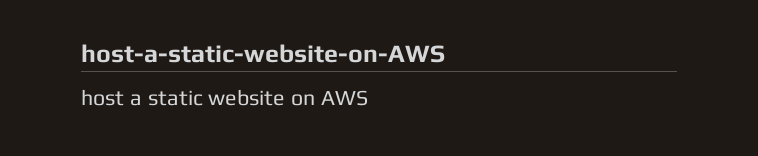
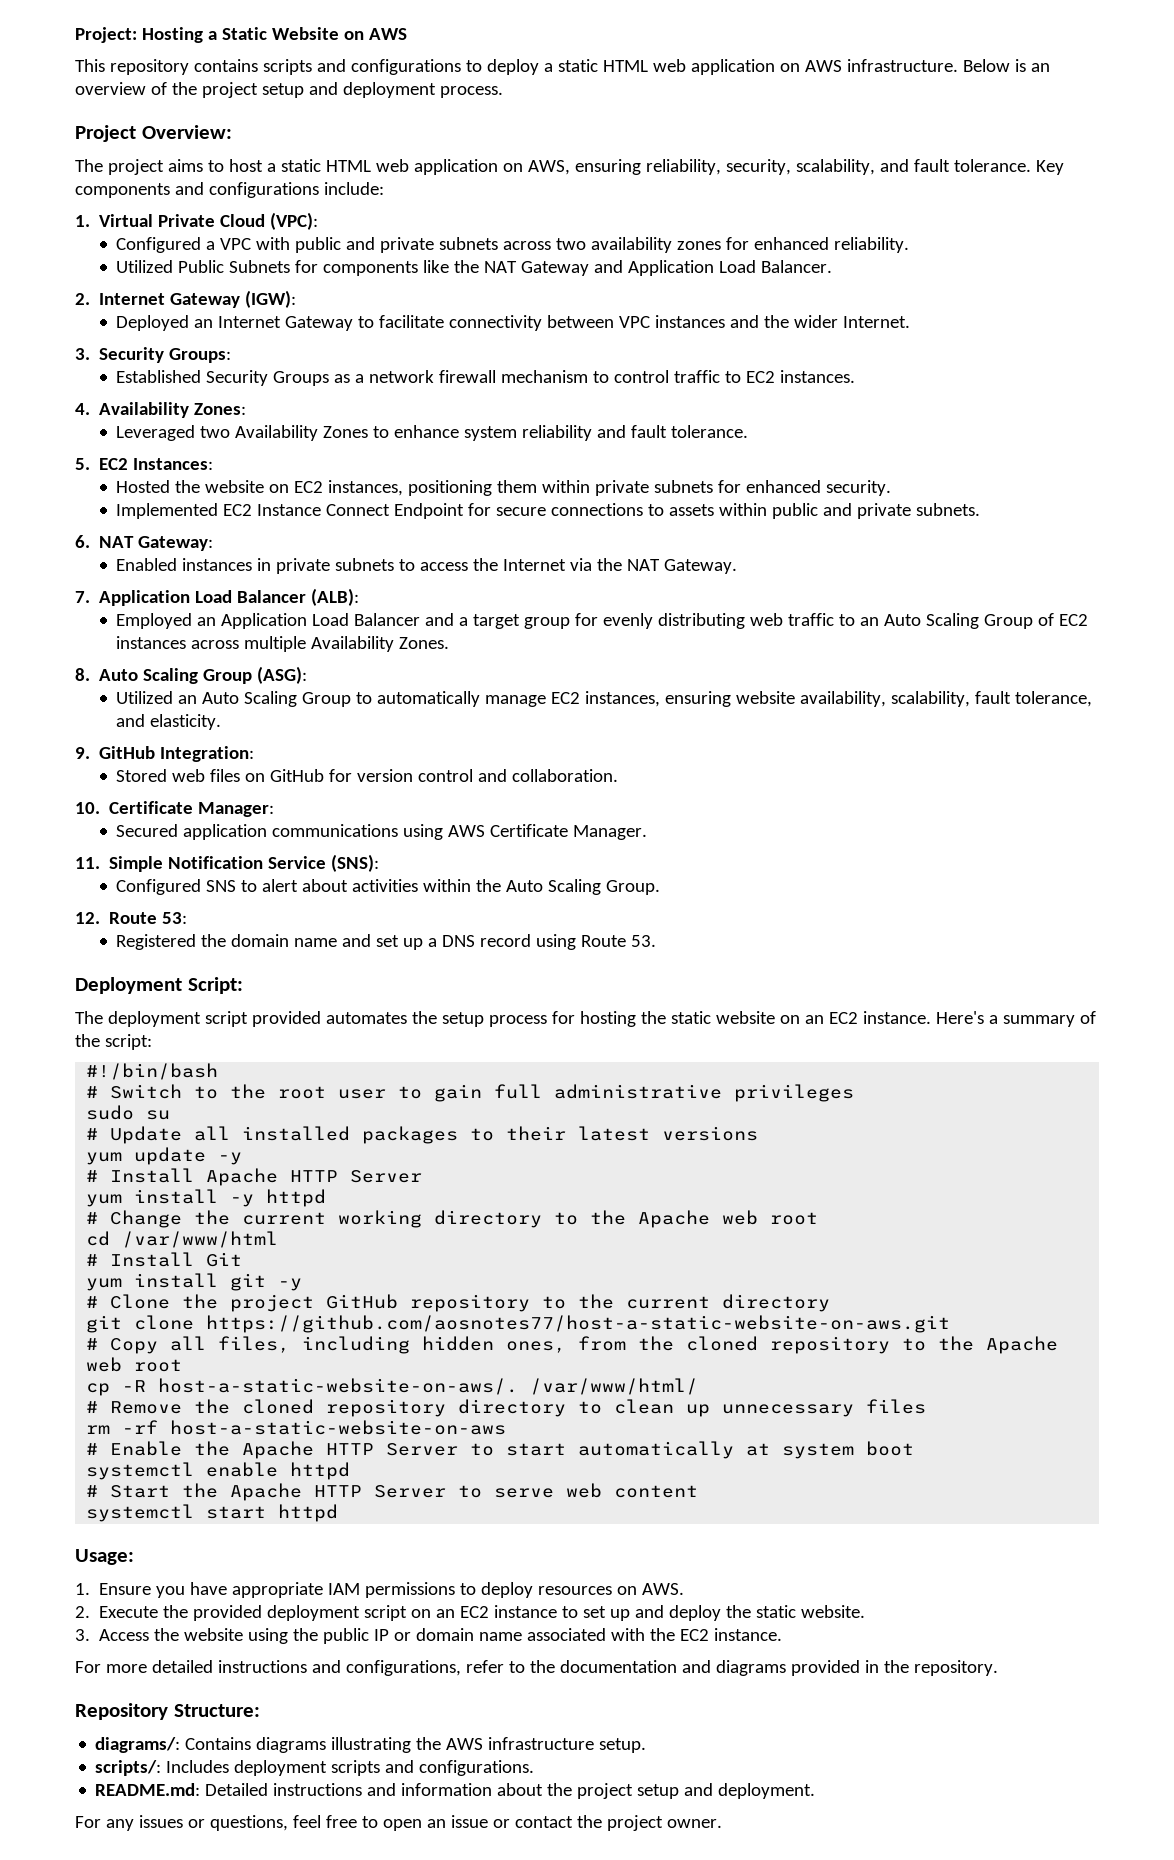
[81,44,445,63] [81,89,369,106] host-a-static-website-on-AWS // host a static website on AWS -> [75,27,407,43] [75,59,1050,75] [75,82,503,98] [75,125,232,142] [75,159,1064,175] [75,182,384,198] [75,212,319,230] [116,237,910,253] [116,260,833,276] [75,290,297,308] [116,315,911,331] [75,347,232,363] [116,370,856,386] [75,402,247,418] [116,425,749,441] [75,458,214,470] [116,480,892,496] [116,503,981,519] [75,535,214,551] [116,558,738,574] [75,588,360,606] [116,613,1089,629] [116,636,450,652] [75,666,308,684] [116,691,1093,707] [116,714,222,730] [75,746,255,762] [116,769,619,782] [75,801,275,817] [116,824,648,840] [75,854,380,872] [116,879,661,895] [75,912,188,924] [116,934,657,950] [75,977,243,994] [75,1011,1096,1027] [75,1034,152,1050] [86,1063,219,1080] [86,1084,855,1102] [86,1105,171,1120] [86,1126,759,1144] [86,1147,243,1165] [86,1168,423,1186] [86,1189,327,1207] [86,1210,819,1228] [86,1231,279,1248] [86,1252,243,1267] [86,1273,303,1291] [86,1294,831,1312] [86,1315,951,1333] [86,1336,1059,1354] [86,1357,183,1372] [86,1378,699,1396] [86,1399,927,1417] [86,1420,507,1435] [86,1441,915,1459] [86,1462,351,1480] [86,1483,699,1501] [86,1504,339,1522] [75,1549,134,1565] [75,1582,685,1598] [75,1605,866,1621] [75,1628,783,1644] [75,1660,998,1676] [75,1703,260,1720] [95,1737,647,1753] [95,1760,535,1776] [95,1783,816,1799] [75,1815,722,1831] Project: Hosting a Static Website on AWS // This repository contains scripts and configurations to deploy a static HTML web application on AWS infrastructure. Below is an overview of the project setup and deployment process. // Project Overview: // The project aims to host a static HTML web application on AWS, ensuring reliability, security, scalability, and fault tolerance. Key components and configurations include: // 1. Virtual Private Cloud (VPC): // Configured a VPC with public and private subnets across two availability zones for enhanced reliability. // Utilized Public Subnets for components like the NAT Gateway and Application Load Balancer. // 2. Internet Gateway (IGW): // Deployed an Internet Gateway to facilitate connectivity between VPC instances and the wider Internet. // 3. Security Groups: // Established Security Groups as a network firewall mechanism to control traffic to EC2 instances. // 4. Availability Zones: // Leveraged two Availability Zones to enhance system reliability and fault tolerance. // 5. EC2 Instances: // Hosted the website on EC2 instances, positioning them within private subnets for enhanced security. // Implemented EC2 Instance Connect Endpoint for secure connections to assets within public and private subnets. // 6. NAT Gateway: // Enabled instances in private subnets to access the Internet via the NAT Gateway. // 7. Application Load Balancer (ALB): // Employed an Application Load Balancer and a target group for evenly distributing web traffic to an Auto Scaling Group of EC2 instances across multiple Availability Zones. // 8. Auto Scaling Group (ASG): // Utilized an Auto Scaling Group to automatically manage EC2 instances, ensuring website availability, scalability, fault tolerance, and elasticity. // 9. GitHub Integration: // Stored web files on GitHub for version control and collaboration. // 10. Certificate Manager: // Secured application communications using AWS Certificate Manager. // 11. Simple Notification Service (SNS): // Configured SNS to alert about activities within the Auto Scaling Group. // 12. Route 53: // Registered the domain name and set up a DNS record using Route 53. // Deployment Script: // The deployment script provided automates the setup process for hosting the static website on an EC2 instance. Here's a summary of the script: // #!/bin/bash // # Switch to the root user to gain full administrative privileges // sudo su // # Update all installed packages to their latest versions // yum update -y // # Install Apache HTTP Server // yum install -y httpd // # Change the current working directory to the Apache web root // cd /var/www/html // # Install Git // yum install git -y // # Clone the project GitHub repository to the current directory // git clone https://github.com/aosnotes77/host-a-static-website-on-aws.git // # Copy all files, including hidden ones, from the cloned repository to the Apache web root // cp -R host-a-static-website-on-aws/. /var/www/html/ // # Remove the cloned repository directory to clean up unnecessary files // rm -rf host-a-static-website-on-aws // # Enable the Apache HTTP Server to start automatically at system boot // systemctl enable httpd // # Start the Apache HTTP Server to serve web content // systemctl start httpd // Usage: // 1. Ensure you have appropriate IAM permissions to deploy resources on AWS. // 2. Execute the provided deployment script on an EC2 instance to set up and deploy the static website. // 3. Access the website using the public IP or domain name associated with the EC2 instance. // For more detailed instructions and configurations, refer to the documentation and diagrams provided in the repository. // Repository Structure: // diagrams/: Contains diagrams illustrating the AWS infrastructure setup. // scripts/: Includes deployment scripts and configurations. // README.md: Detailed instructions and information about the project setup and deployment. // For any issues or questions, feel free to open an issue or contact the project owner.

